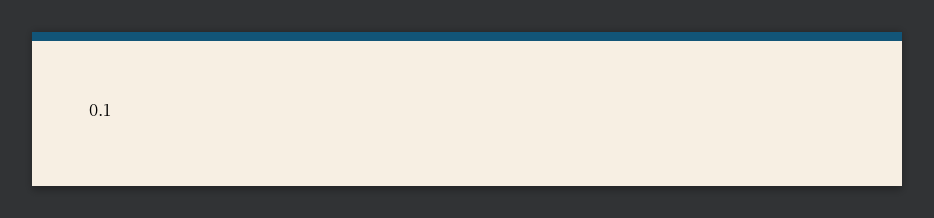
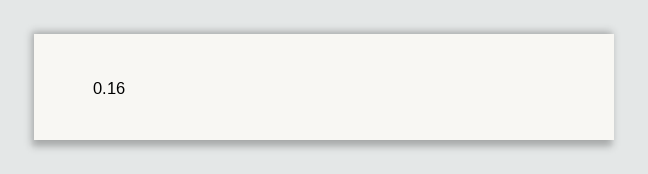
[89,104,111,116] 0.1 -> [93,82,125,94] 0.16

